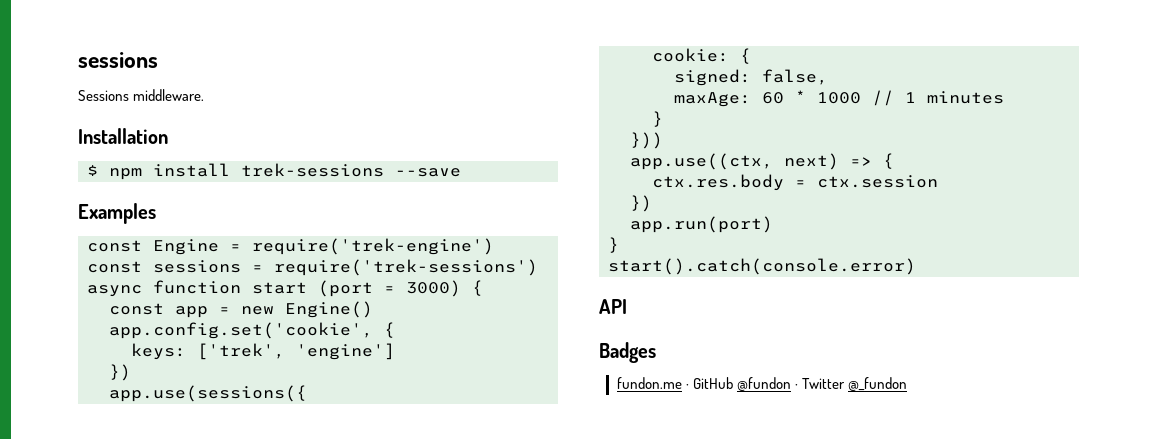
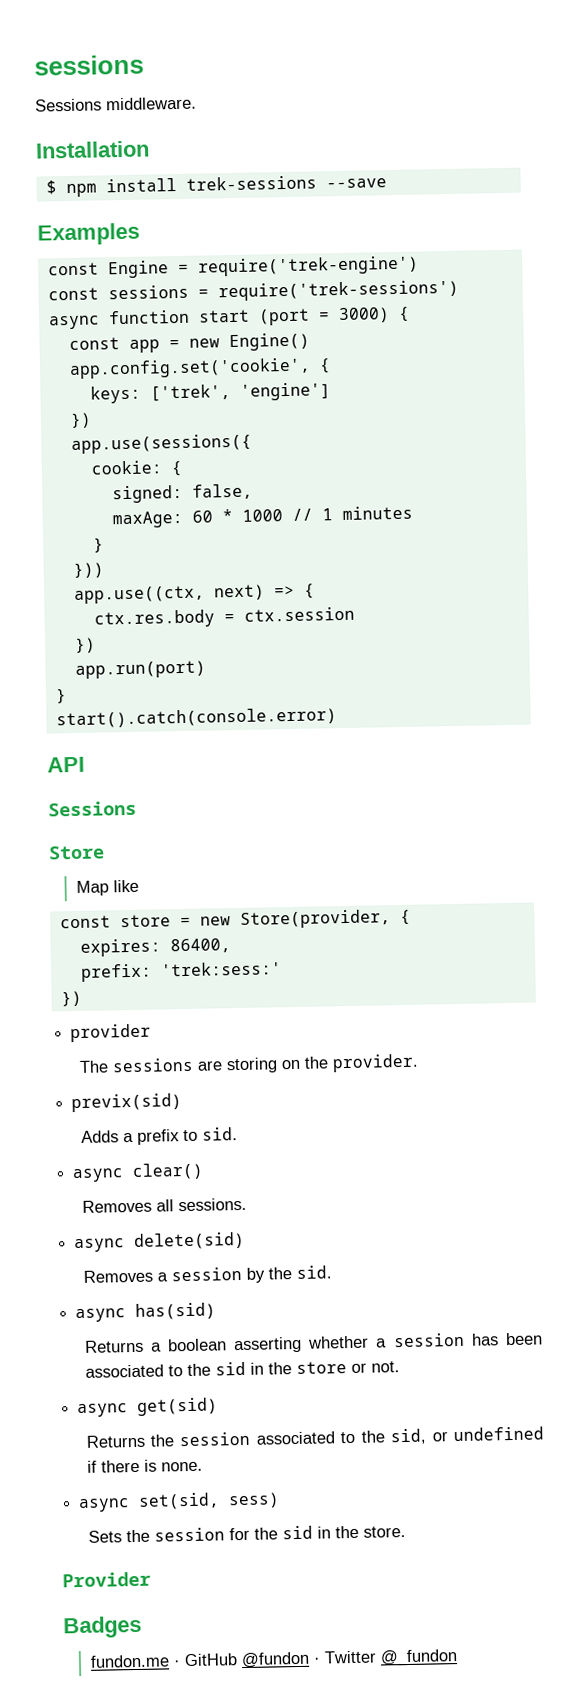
(627, 306) none -> [48,800,137,817] [48,845,105,860] [75,879,139,896] [59,909,411,929] [79,938,231,957] [80,961,282,982] [60,990,82,1007] [70,1023,152,1043] [78,1053,419,1074] [71,1093,183,1113] [80,1127,238,1145] [72,1162,205,1183] [81,1197,247,1213] [74,1231,246,1253] [82,1265,332,1283] [75,1302,217,1323] [84,1332,543,1354] [84,1361,400,1378] [77,1397,219,1418] [85,1426,545,1448] [86,1459,203,1473] [78,1492,281,1513] [87,1525,406,1543] [62,1571,151,1588] // Sessions // Store // Map like // const store = new Store(provider, { // expires: 86400, // prefix: 'trek:sess:' // }) // provider // The sessions are storing on the provider. // previx(sid) // Adds a prefix to sid. // async clear() // Removes all sessions. // async delete(sid) // Removes a session by the sid. // async has(sid) // Returns a boolean asserting whether a session has been associated to the sid in the store or not. // async get(sid) // Returns the session associated to the sid, or undefined if there is none. // async set(sid, sess) // Sets the session for the sid in the store. // Provider

